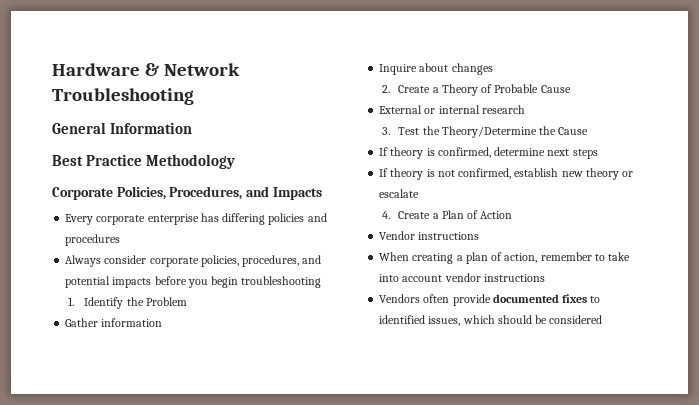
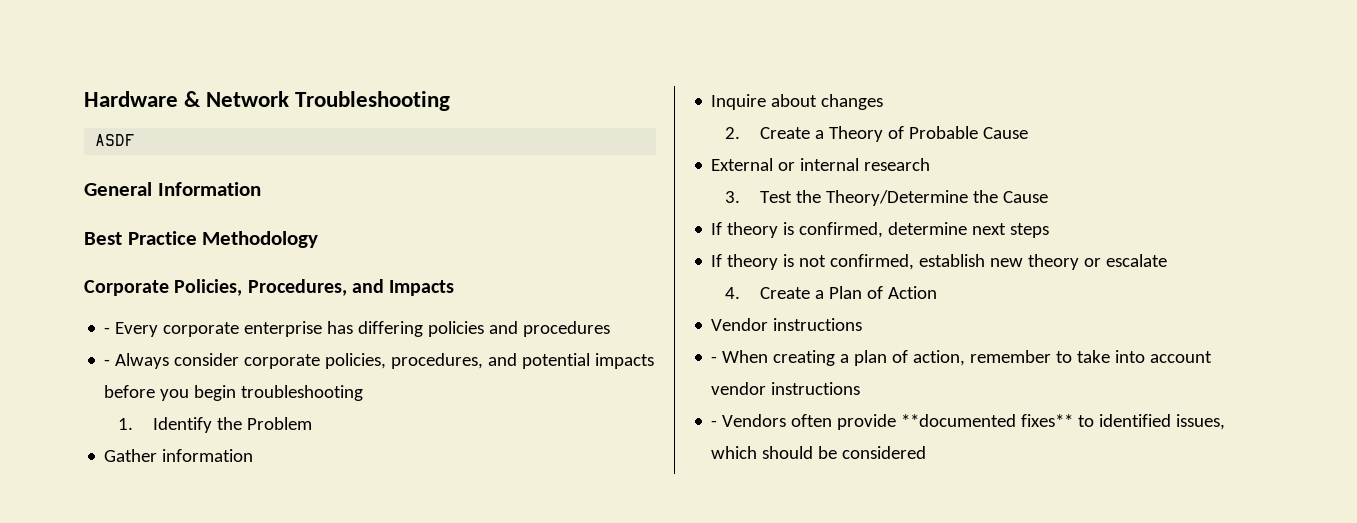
(194, 96) none -> [95,134,136,146] // ASDF
(322, 193) none -> [104,327,111,334] -
(121, 240) none -> [104,359,111,366] -
(480, 236) none -> [711,356,718,363] -
(545, 278) none -> [711,420,718,427] -
[492,294,588,303] documented fixes -> [901,414,1074,427] **documented fixes**

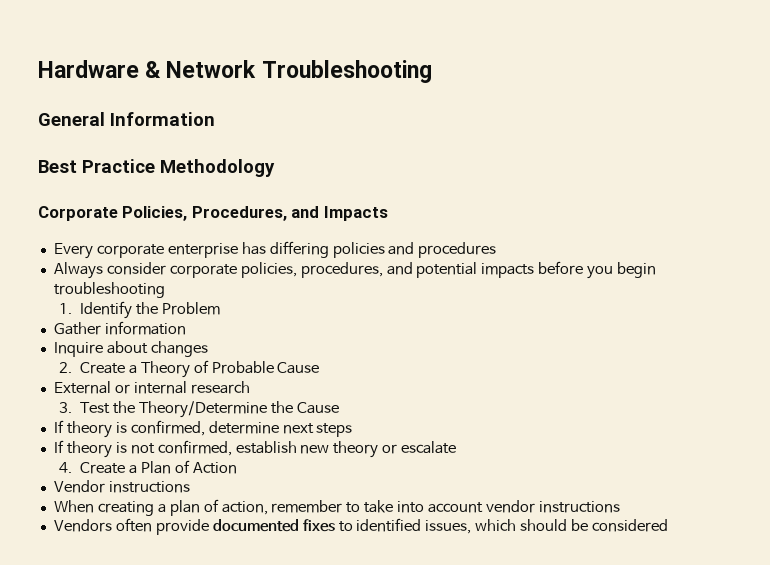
[95,134,136,146] // ASDF -> (432, 71) none
[104,327,111,334] - -> (388, 213) none
[104,359,111,366] - -> (497, 250) none
[711,356,718,363] - -> (190, 487) none
[711,420,718,427] - -> (620, 507) none
[901,414,1074,427] **documented fixes** -> [212,519,335,532] documented fixes

